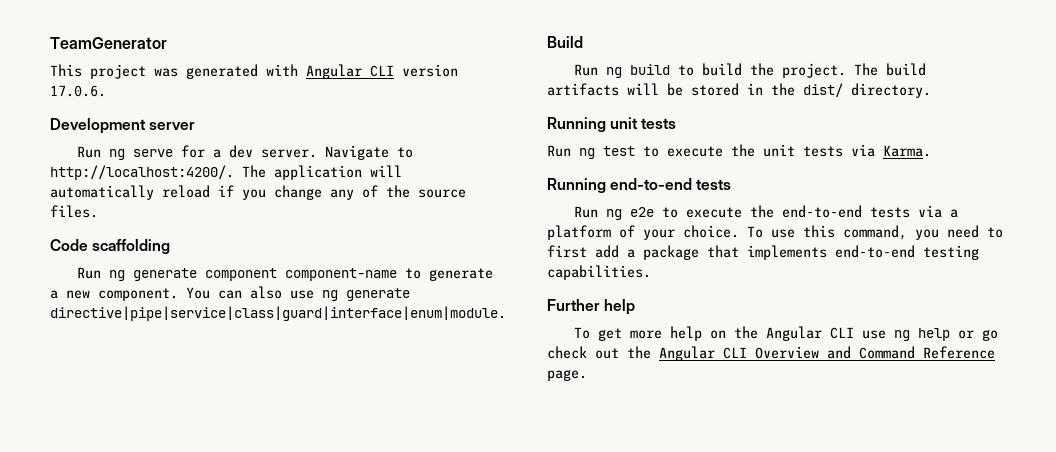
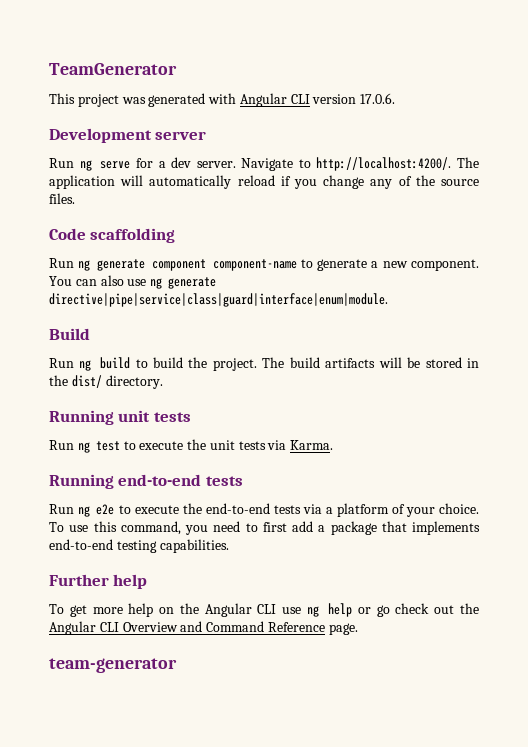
(587, 375) none -> [49,658,177,673] // team-generator

